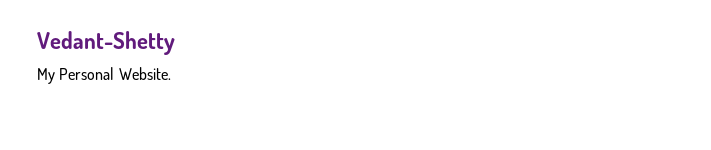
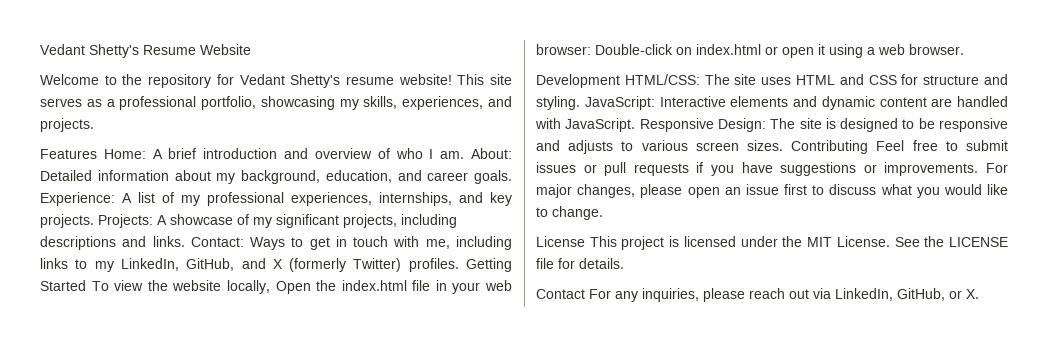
[37,31,175,55] [37,67,171,84] Vedant-Shetty // My Personal Website. -> [40,44,251,58] [40,74,512,88] [40,96,512,110] [40,118,94,132] [40,148,512,159] [40,170,512,184] [40,192,512,206] [40,214,457,228] [40,236,512,250] [40,258,512,272] [40,280,512,294] [536,44,964,58] [536,74,1009,88] [536,96,1008,110] [535,118,1009,132] [536,140,1008,154] [536,162,1008,176] [536,184,1008,198] [536,206,603,220] [536,236,1008,250] [536,258,624,269] [536,288,979,302] Vedant Shetty's Resume Website // Welcome to the repository for Vedant Shetty's resume website! This site serves as a professional portfolio, showcasing my skills, experiences, and projects. // Features Home: A brief introduction and overview of who I am. About: Detailed information about my background, education, and career goals. Experience: A list of my professional experiences, internships, and key projects. Projects: A showcase of my significant projects, including descriptions and links. Contact: Ways to get in touch with me, including links to my LinkedIn, GitHub, and X (formerly Twitter) profiles. Getting Started To view the website locally, Open the index.html file in your web browser: Double-click on index.html or open it using a web browser. // Development HTML/CSS: The site uses HTML and CSS for structure and styling. JavaScript: Interactive elements and dynamic content are handled with JavaScript. Responsive Design: The site is designed to be responsive and adjusts to various screen sizes. Contributing Feel free to submit issues or pull requests if you have suggestions or improvements. For major changes, please open an issue first to discuss what you would like to change. // License This project is licensed under the MIT License. See the LICENSE file for details. // Contact For any inquiries, please reach out via LinkedIn, GitHub, or X.

